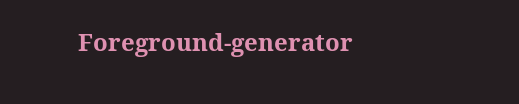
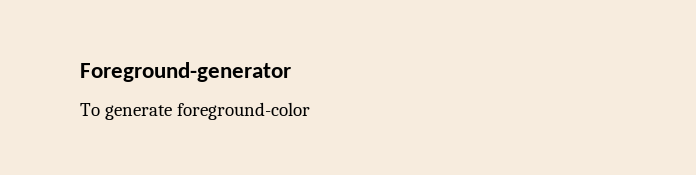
(353, 45) none -> [80,102,311,120] // To generate foreground-color

